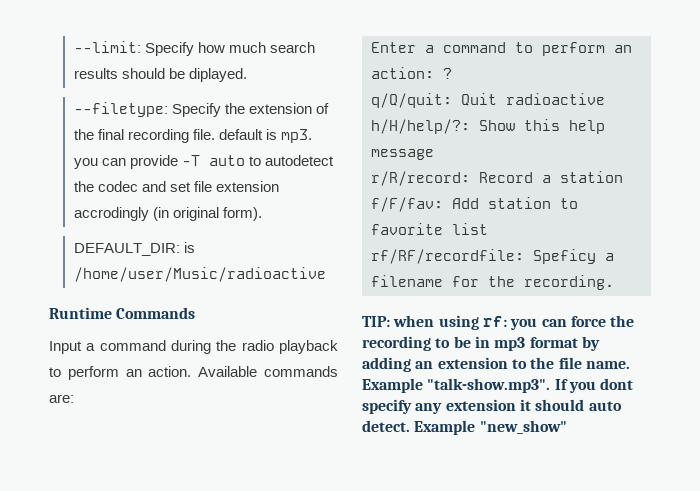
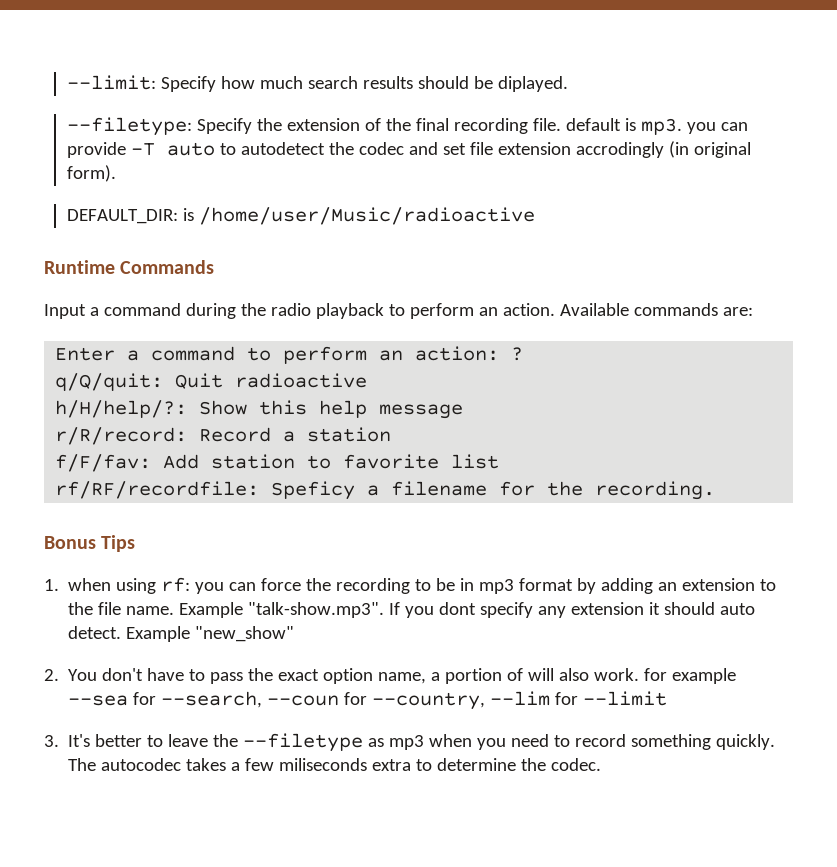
[362,316,390,327] TIP: -> [44,535,136,552] [44,579,59,591] Bonus Tips // 1.
(567, 427) none -> [44,668,737,684] [68,691,668,710] [44,733,776,752] [68,758,602,771] // 2. You don't have to pass the exact option name, a portion of will also work. for example --sea for --search, --coun for --country, --lim for --limit // 3. It's better to leave the --filetype as mp3 when you need to record something quickly. The autocodec takes a few miliseconds extra to determine the codec.

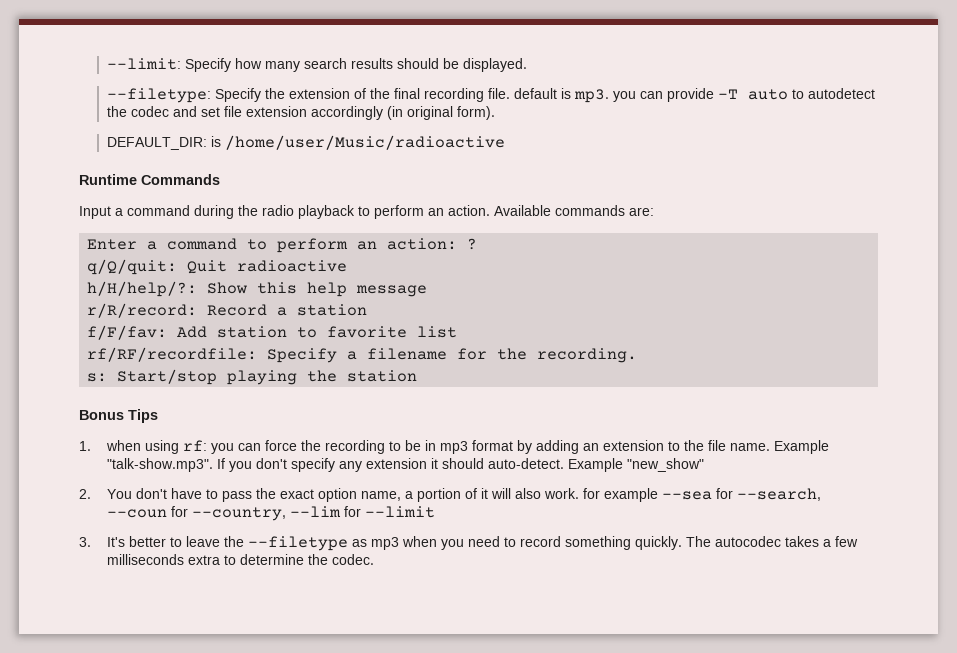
[259,76,303,89] much -> [264,61,300,72] many
[497,76,568,92] diplayed. -> [462,58,527,72] displayed.
[575,142,664,158] accrodingly -> [310,106,383,120] accordingly
[271,481,356,500] Speficy -> [267,348,338,363] Specify
(716, 490) none -> [87,369,418,385] // s: Start/stop playing the station
[439,602,477,615] dont -> [255,458,287,469] don't
[720,603,756,615] [68,626,122,639] auto detect. -> [487,458,564,469] auto-detect.
(524, 674) none -> [480,488,488,499] it
[279,758,368,771] miliseconds -> [106,554,184,565] milliseconds

